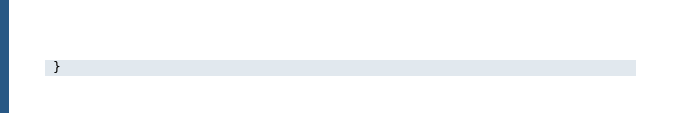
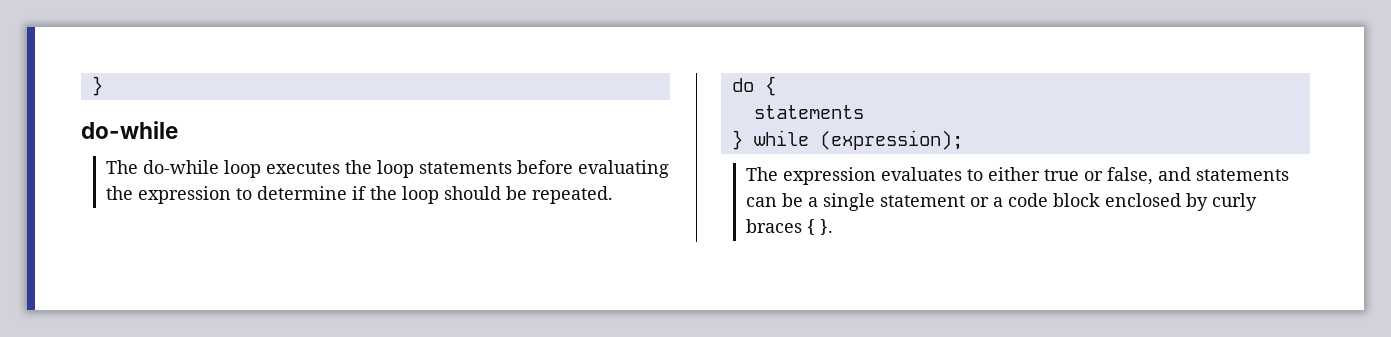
[53,61,62,73] } -> [91,76,103,96] [81,121,178,139] [105,160,669,178] [105,186,613,204] [731,76,776,96] [753,105,864,119] [731,130,963,150] [745,167,1289,185] [745,193,1257,211] [745,219,833,235] } // do-while // The do-while loop executes the loop statements before evaluating the expression to determine if the loop should be repeated. // do { // statements // } while (expression); // The expression evaluates to either true or false, and statements can be a single statement or a code block enclosed by curly braces { }.

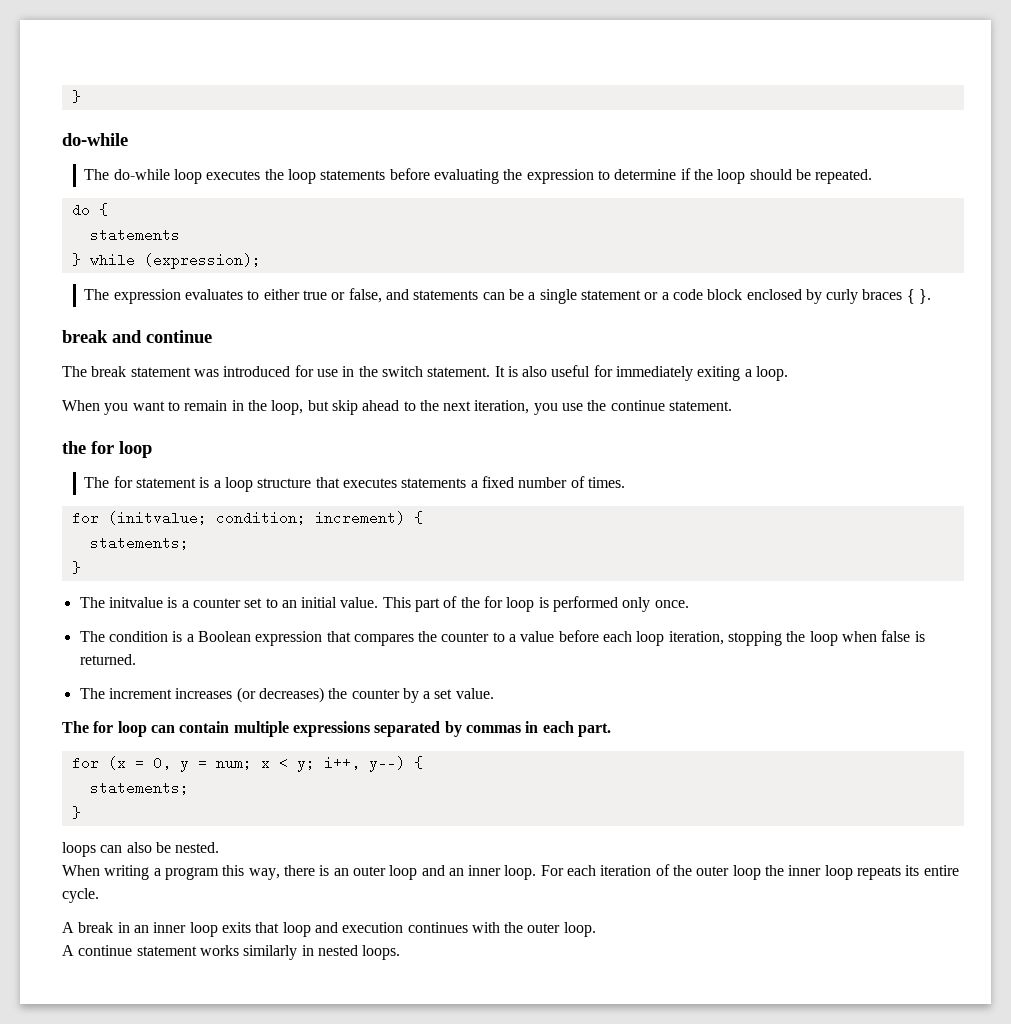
(833, 227) none -> [62,330,212,343] [62,365,789,381] [62,400,733,415] [62,441,152,458] [84,476,625,492] [71,511,423,525] [89,536,189,550] [71,561,81,574] [79,596,689,612] [79,630,925,646] [79,654,136,665] [79,687,494,703] [62,721,611,737] [71,756,423,772] [89,781,189,795] [71,806,81,819] [62,842,220,857] [62,864,959,880] [62,888,99,903] [62,922,596,937] [62,945,401,960] // break and continue // The break statement was introduced for use in the switch statement. It is also useful for immediately exiting a loop. // When you want to remain in the loop, but skip ahead to the next iteration, you use the continue statement. // the for loop // The for statement is a loop structure that executes statements a fixed number of times. // for (initvalue; condition; increment) { // statements; // } // The initvalue is a counter set to an initial value. This part of the for loop is performed only once. // The condition is a Boolean expression that compares the counter to a value before each loop iteration, stopping the loop when false is returned. // The increment increases (or decreases) the counter by a set value. // The for loop can contain multiple expressions separated by commas in each part. // for (x = 0, y = num; x < y; i++, y--) { // statements; // } // loops can also be nested. // When writing a program this way, there is an outer loop and an inner loop. For each iteration of the outer loop the inner loop repeats its entire cycle. // A break in an inner loop exits that loop and execution continues with the outer loop. // A continue statement works similarly in nested loops.

